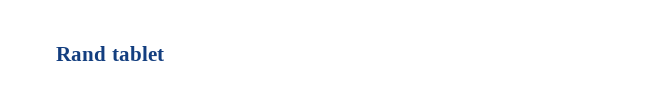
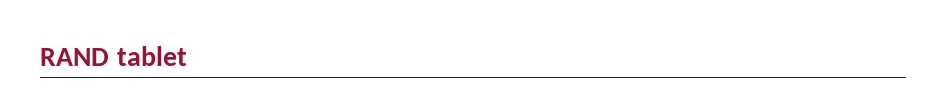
[56,46,106,61] Rand -> [40,48,109,66] RAND

